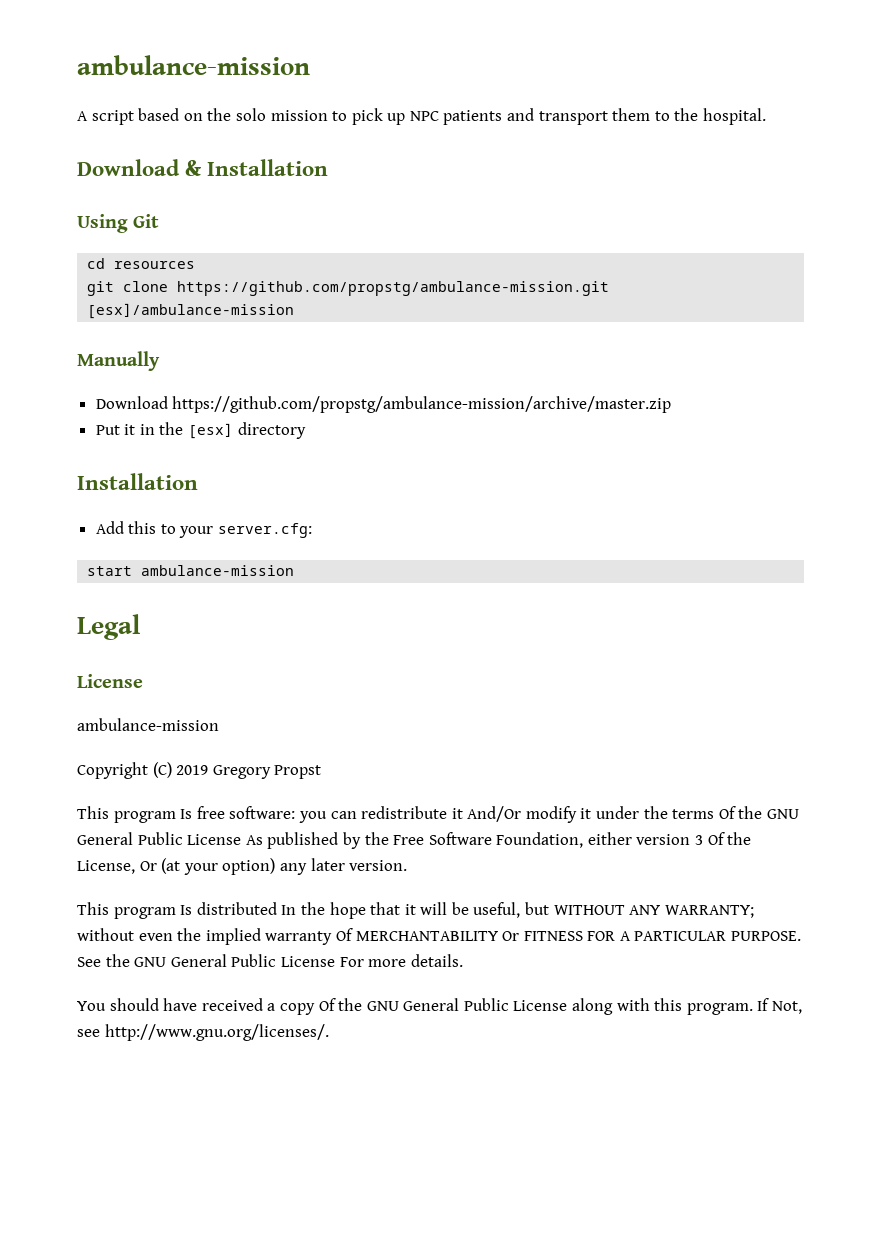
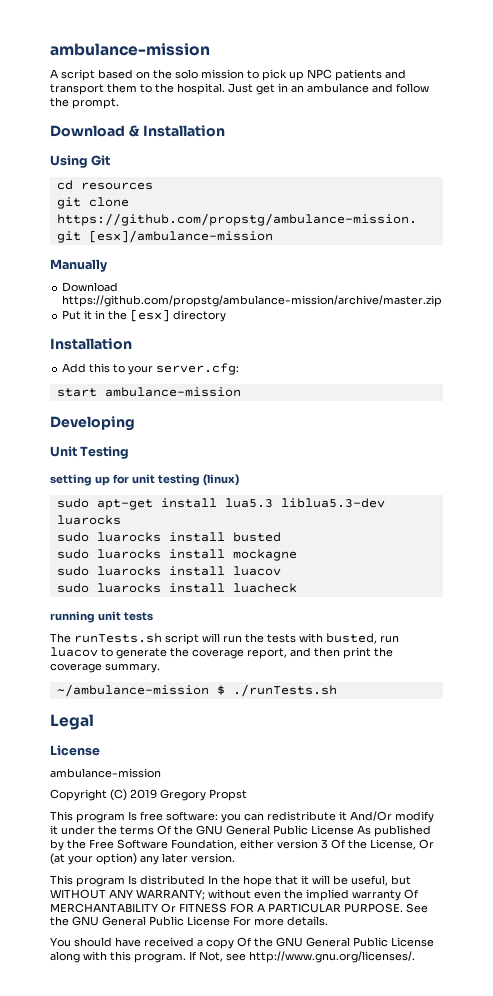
(767, 116) none -> [228,83,429,95] [50,97,119,109] Just get in an ambulance and follow the prompt.
(295, 570) none -> [50,416,135,431] [50,446,130,459] [50,474,239,486] [56,498,385,510] [56,515,121,525] [56,532,281,542] [56,549,297,561] [56,566,281,576] [56,583,297,593] [50,611,153,623] [50,633,399,645] [50,647,393,659] [50,663,160,673] [56,684,337,697] // Developing // Unit Testing // setting up for unit testing (linux) // sudo apt-get install lua5.3 liblua5.3-dev luarocks // sudo luarocks install busted // sudo luarocks install mockagne // sudo luarocks install luacov // sudo luarocks install luacheck // running unit tests // The runTests.sh script will run the tests with busted, run luacov to generate the coverage report, and then print the coverage summary. // ~/ambulance-mission $ ./runTests.sh

